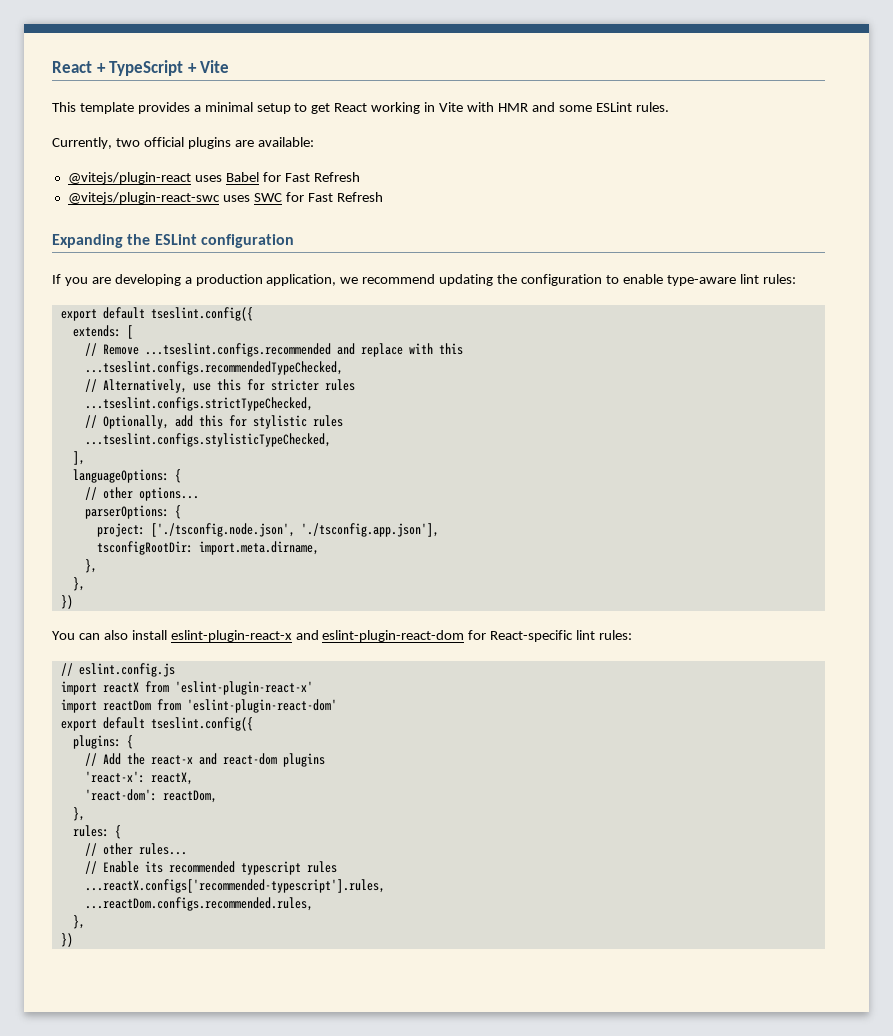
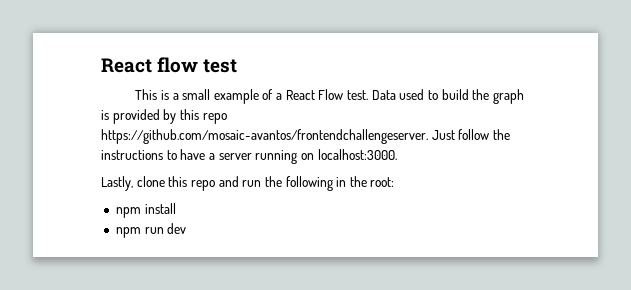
[52,60,230,76] [52,102,669,114] [52,137,314,149] [67,172,360,184] [67,192,383,204] [52,234,294,248] [52,274,796,286] [60,307,253,321] [72,325,133,339] [84,343,463,357] [84,361,343,375] [84,379,355,393] [84,397,313,411] [84,415,343,429] [84,433,331,447] [72,451,85,465] [72,469,181,483] [84,487,199,501] [84,505,181,519] [96,523,439,537] [96,541,319,555] [84,559,97,573] [72,577,85,591] [60,595,73,609] [52,630,633,642] [60,663,175,677] [60,681,313,695] [60,699,337,713] [60,717,253,731] [72,735,133,749] [84,753,325,767] [84,771,193,785] [84,789,217,803] [72,807,85,821] [72,825,121,839] [84,843,187,856] [84,861,337,875] [84,879,385,893] [84,897,313,911] [72,915,85,929] [60,933,73,947] React + TypeScript + Vite // This template provides a minimal setup to get React working in Vite with HMR and some ESLint rules. // Currently, two official plugins are available: // @vitejs/plugin-react uses Babel for Fast Refresh // @vitejs/plugin-react-swc uses SWC for Fast Refresh // Expanding the ESLint configuration // If you are developing a production application, we recommend updating the configuration to enable type-aware lint rules: // export default tseslint.config({ // extends: [ // // Remove ...tseslint.configs.recommended and replace with this // ...tseslint.configs.recommendedTypeChecked, // // Alternatively, use this for stricter rules // ...tseslint.configs.strictTypeChecked, // // Optionally, add this for stylistic rules // ...tseslint.configs.stylisticTypeChecked, // ], // languageOptions: { // // other options... // parserOptions: { // project: ['./tsconfig.node.json', './tsconfig.app.json'], // tsconfigRootDir: import.meta.dirname, // }, // }, // }) // You can also install eslint-plugin-react-x and eslint-plugin-react-dom for React-specific lint rules: // // eslint.config.js // import reactX from 'eslint-plugin-react-x' // import reactDom from 'eslint-plugin-react-dom' // export default tseslint.config({ // plugins: { // // Add the react-x and react-dom plugins // 'react-x': reactX, // 'react-dom': reactDom, // }, // rules: { // // other rules... // // Enable its recommended typescript rules // ...reactX.configs['recommended-typescript'].rules, // ...reactDom.configs.recommended.rules, // }, // }) -> [101,57,238,73] [135,89,524,104] [101,109,227,124] [101,129,510,144] [101,149,397,164] [101,176,395,191] [115,203,176,218] [115,223,187,238] React flow test // This is a small example of a React Flow test. Data used to build the graph is provided by this repo https://github.com/mosaic-avantos/frontendchallengeserver. Just follow the instructions to have a server running on localhost:3000. // Lastly, clone this repo and run the following in the root: // npm install // npm run dev

